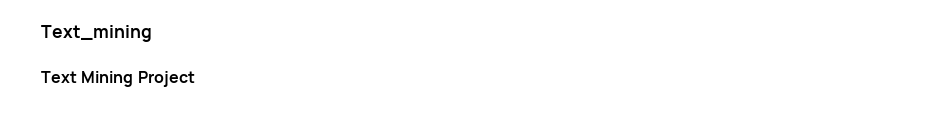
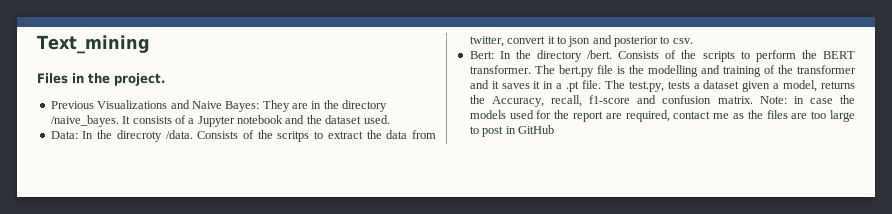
[41,71,195,87] Text Mining Project -> [37,73,165,86] [50,100,388,112] [50,115,390,127] [50,130,436,142] [469,35,693,47] [469,50,855,62] [469,65,856,77] [469,80,855,92] [469,95,855,107] [469,110,855,122] [469,125,554,137] Files in the project. // Previous Visualizations and Naive Bayes: They are in the directory /naive_bayes. It consists of a Jupyter notebook and the dataset used. // Data: In the direcroty /data. Consists of the scritps to extract the data from twitter, convert it to json and posterior to csv. // Bert: In the directory /bert. Consists of the scripts to perform the BERT transformer. The bert.py file is the modelling and training of the transformer and it saves it in a .pt file. The test.py, tests a dataset given a model, returns the Accuracy, recall, f1-score and confusion matrix. Note: in case the models used for the report are required, contact me as the files are too large to post in GitHub

